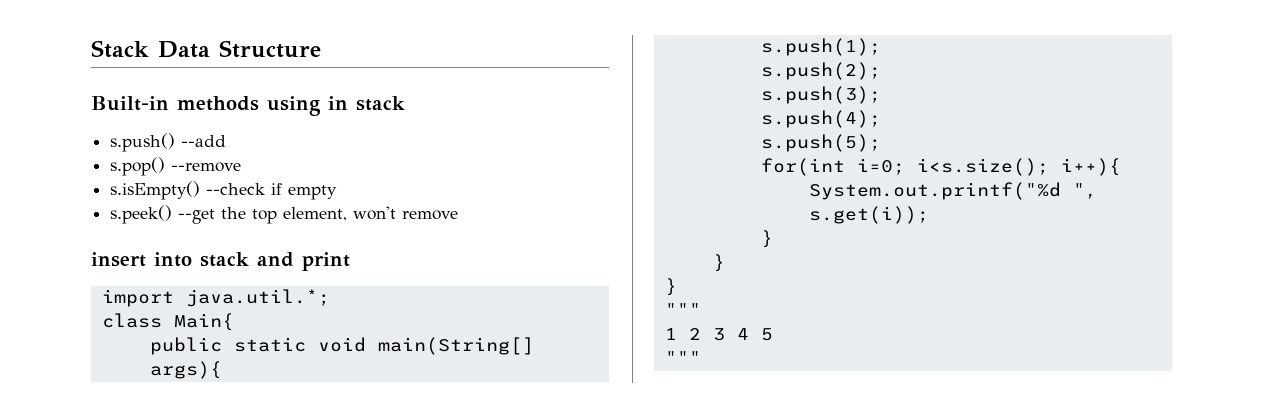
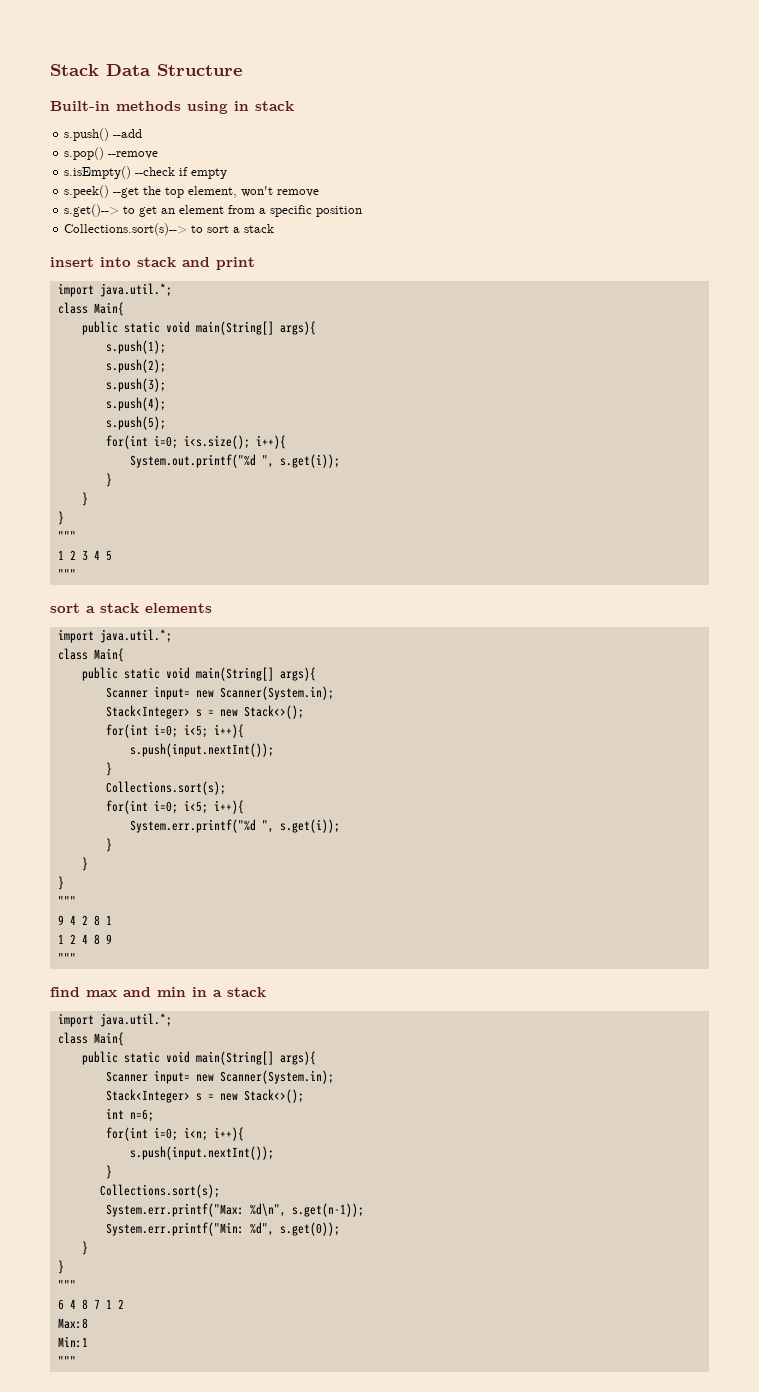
(459, 215) none -> [64,204,363,217] [64,223,275,236] // s.get()--> to get an element from a specific position // Collections.sort(s)--> to sort a stack
(701, 357) none -> [50,603,212,613] [57,629,172,643] [57,648,124,662] [81,667,316,681] [105,686,334,700] [105,705,304,719] [105,724,244,738] [129,743,274,757] [105,762,112,776] [105,781,226,795] [105,800,244,814] [129,819,340,833] [105,838,112,852] [81,857,88,871] [57,876,64,890] [57,896,76,906] [57,915,112,926] [57,934,112,945] [57,953,76,963] [50,987,266,997] [57,1013,172,1027] [57,1032,124,1046] [81,1051,316,1065] [105,1070,334,1084] [105,1089,304,1103] [105,1108,154,1122] [105,1127,244,1141] [129,1146,274,1160] [105,1165,112,1179] [99,1184,220,1198] [105,1203,364,1217] [105,1222,340,1236] [81,1241,88,1255] [57,1260,64,1274] [57,1280,76,1290] [57,1299,124,1310] [57,1318,88,1329] [57,1336,88,1348] [57,1356,76,1366] // sort a stack elements // import java.util.*; // class Main{ // public static void main(String[] args){ // Scanner input= new Scanner(System.in); // Stack<Integer> s = new Stack<>(); // for(int i=0; i<5; i++){ // s.push(input.nextInt()); // } // Collections.sort(s); // for(int i=0; i<5; i++){ // System.err.printf("%d ", s.get(i)); // } // } // } // """ // 9 4 2 8 1 // 1 2 4 8 9 // """ // find max and min in a stack // import java.util.*; // class Main{ // public static void main(String[] args){ // Scanner input= new Scanner(System.in); // Stack<Integer> s = new Stack<>(); // int n=6; // for(int i=0; i<n; i++){ // s.push(input.nextInt()); // } // Collections.sort(s); // System.err.printf("Max: %d\n", s.get(n-1)); // System.err.printf("Min: %d", s.get(0)); // } // } // """ // 6 4 8 7 1 2 // Max:8 // Min:1 // """

